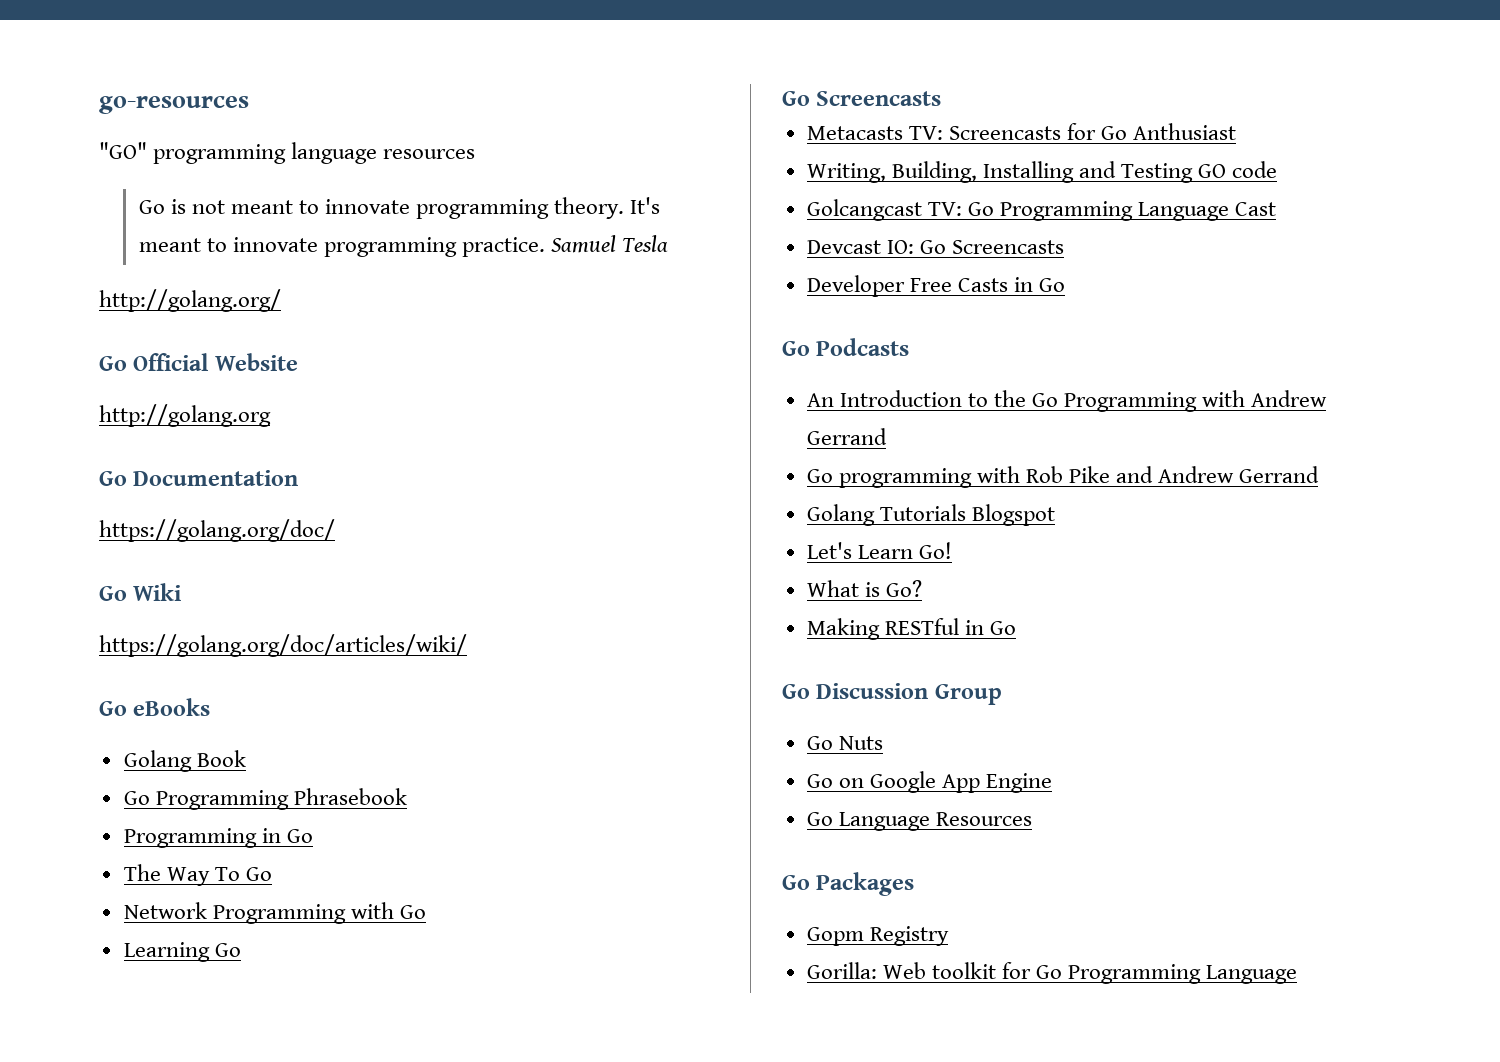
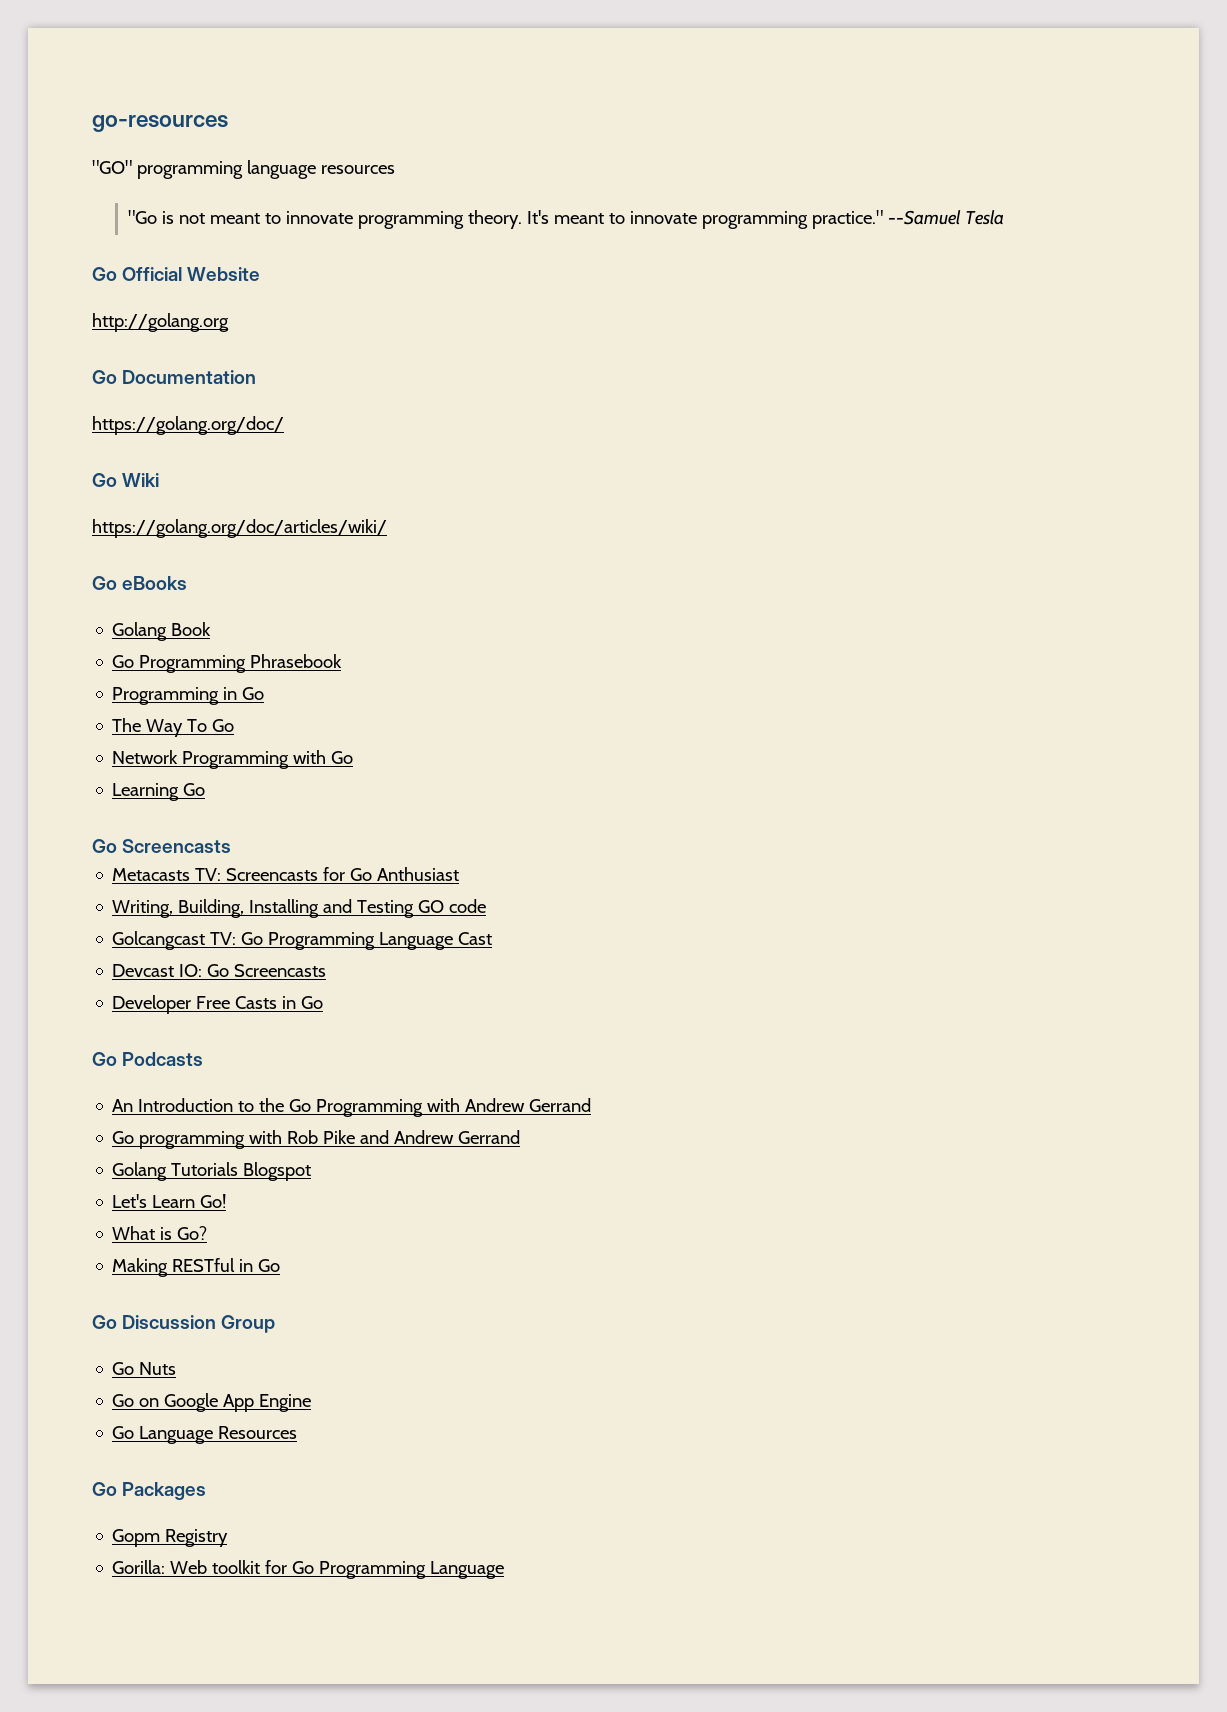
[138,200,165,214] Go -> [127,210,157,224] "Go
[462,235,617,257] practice. Samuel -> [811,210,961,229] practice." --Samuel
[99,289,281,312] // http://golang.org/ -> (1004, 217) none

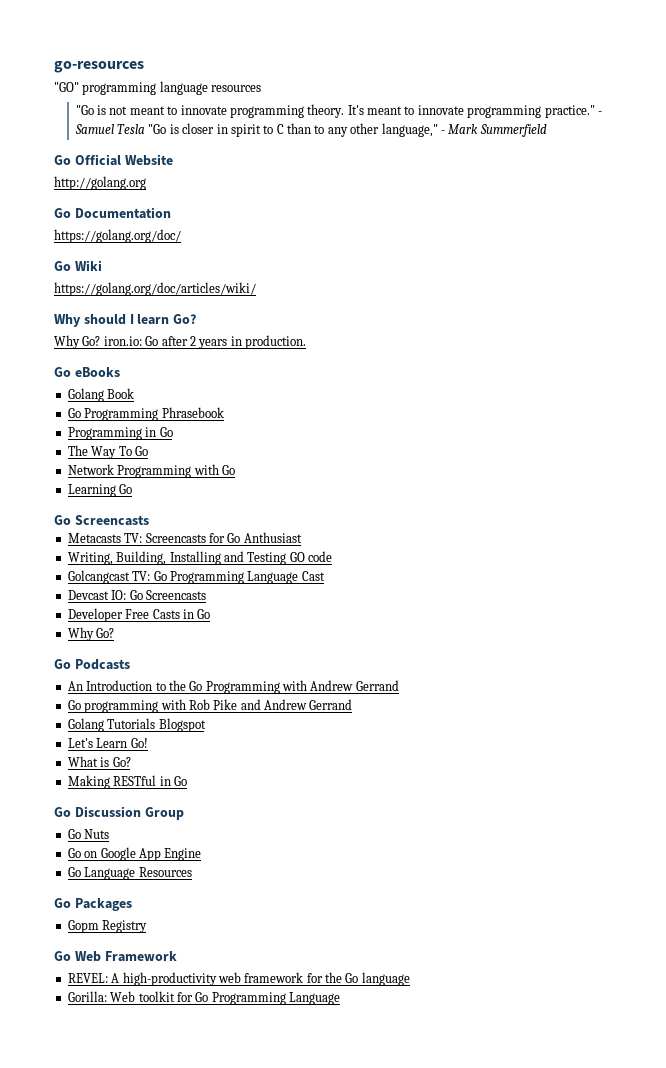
[887,210,961,225] --Samuel -> [597,111,602,115] [74,124,114,134] - Samuel
(1004, 217) none -> [148,123,547,137] "Go is closer in spirit to C than to any other language," - Mark Summerfield
(387, 528) none -> [54,314,197,327] [54,335,306,349] // Why should I learn Go? // Why Go? iron.io: Go after 2 years in production.
(324, 1002) none -> [67,627,115,641] // Why Go?
(229, 1538) none -> [54,951,177,962] [67,972,410,986] // Go Web Framework // REVEL: A high-productivity web framework for the Go language

